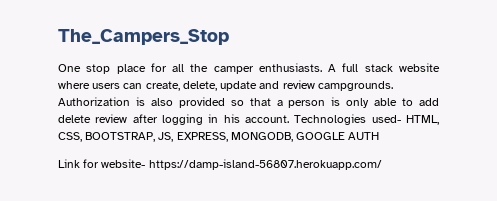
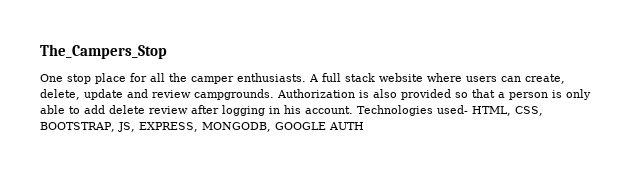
[58,159,382,170] // Link for website- https://damp-island-56807.herokuapp.com/ -> (364, 126) none

